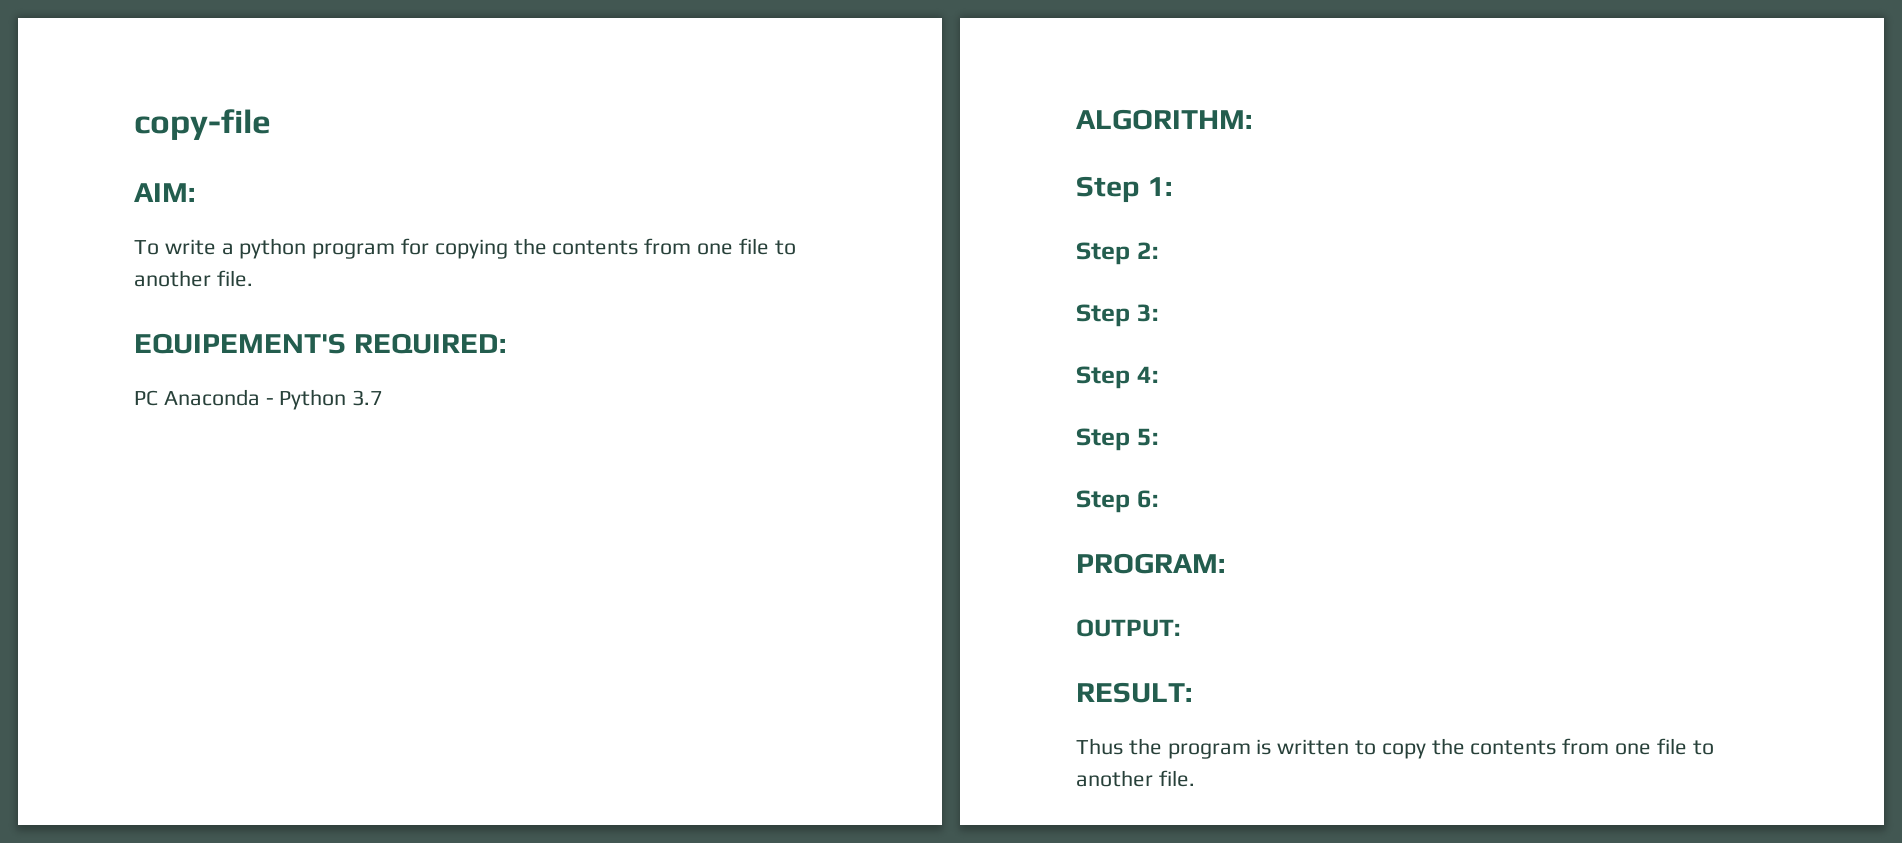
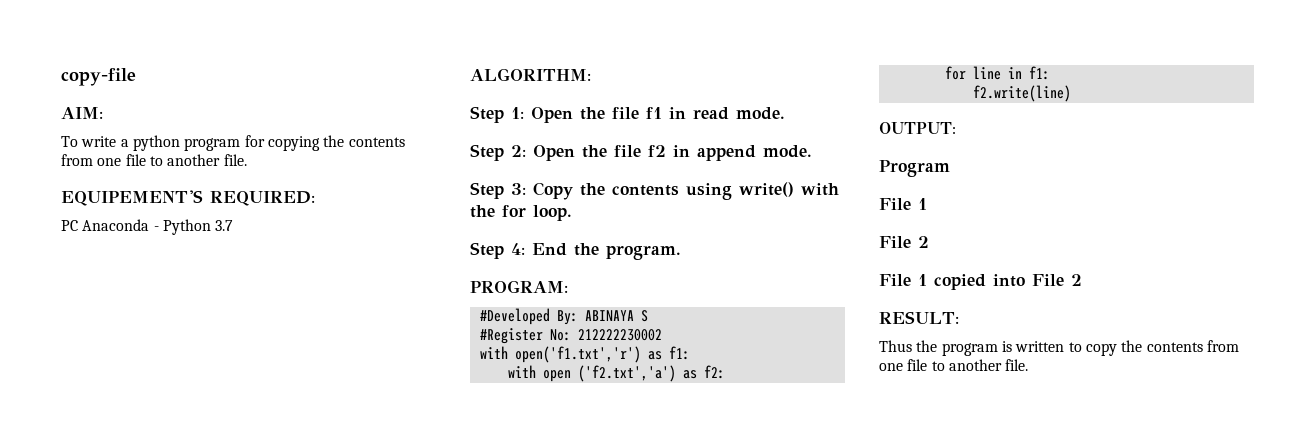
[1076,242,1158,265] [1076,304,1158,327] [1076,366,1158,389] [1076,428,1158,451] [1076,490,1158,513] [1076,553,1225,574] [1076,619,1180,637] // Step 2: // Step 3: // Step 4: // Step 5: // Step 6: // PROGRAM: // OUTPUT: -> [531,107,785,123] [470,144,812,161] [470,182,839,200] [470,205,572,221] [470,242,681,260] [470,280,568,293] [479,308,648,325] [479,328,662,344] [479,346,690,363] [507,365,725,382] [944,66,1050,80] [972,85,1071,102] [879,122,956,134] [879,160,950,177] [879,198,927,210] [879,236,929,248] [879,274,1082,290] Open the file f1 in read mode. // Step 2: Open the file f2 in append mode. // Step 3: Copy the contents using write() with the for loop. // Step 4: End the program. // PROGRAM: // #Developed By: ABINAYA S // #Register No: 212222230002 // with open('f1.txt','r') as f1: // with open ('f2.txt','a') as f2: // for line in f1: // f2.write(line) // OUTPUT: // Program // File 1 // File 2 // File 1 copied into File 2

